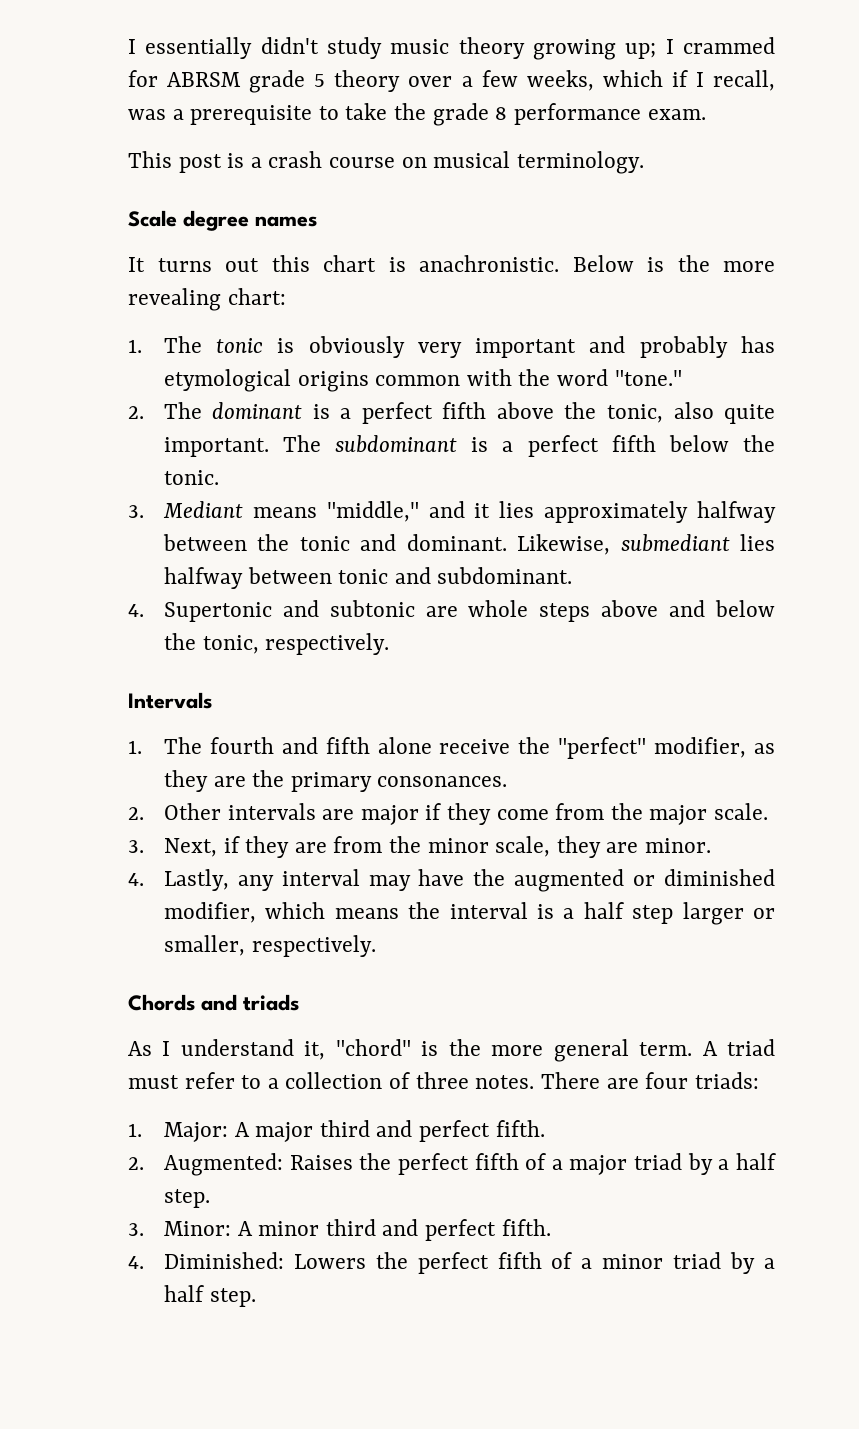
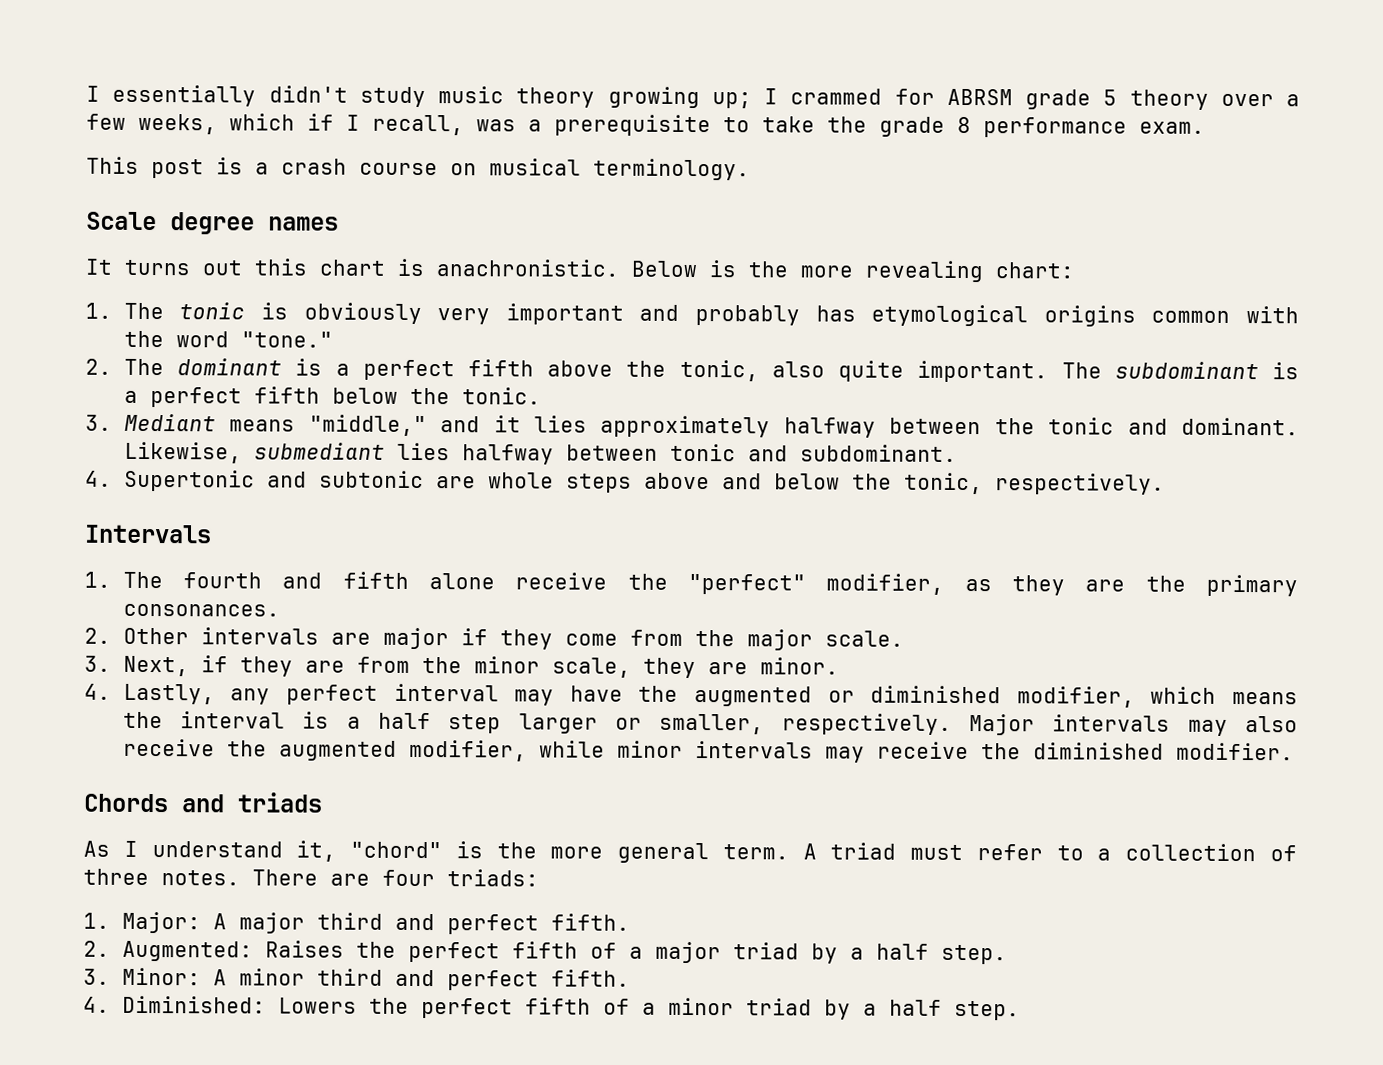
(274, 883) none -> [286,684,379,705] perfect
(376, 946) none -> [969,714,1298,736] [122,738,1294,763] Major intervals may also receive the augmented modifier, while minor intervals may receive the diminished modifier.

